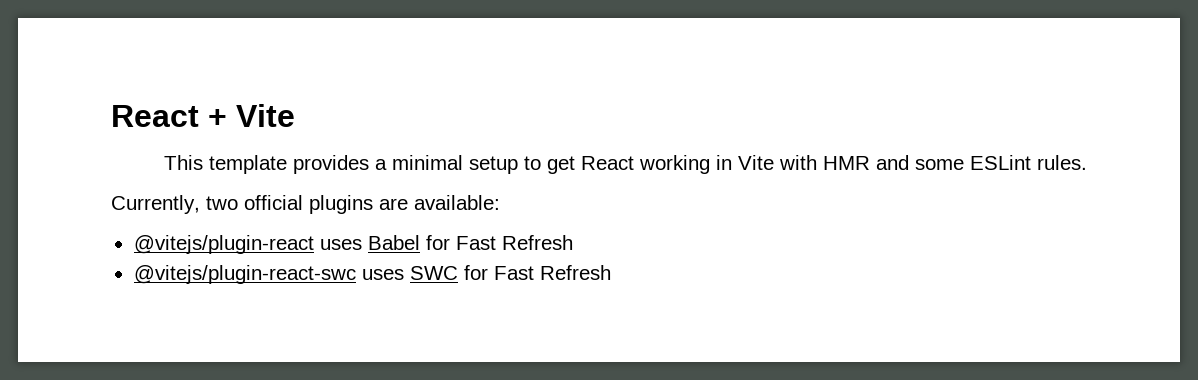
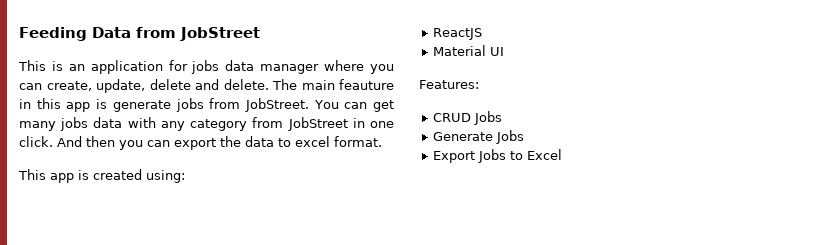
[111,104,295,127] [163,155,1087,174] [111,195,500,214] [133,235,573,254] [133,265,611,284] React + Vite // This template provides a minimal setup to get React working in Vite with HMR and some ESLint rules. // Currently, two official plugins are available: // @vitejs/plugin-react uses Babel for Fast Refresh // @vitejs/plugin-react-swc uses SWC for Fast Refresh -> [19,27,260,41] [18,60,394,74] [19,79,394,93] [19,98,394,112] [19,117,395,131] [19,136,382,150] [18,169,185,183] [433,28,483,40] [433,45,505,56] [419,80,479,89] [433,111,503,125] [433,130,525,144] [433,149,563,163] Feeding Data from JobStreet // This is an application for jobs data manager where you can create, update, delete and delete. The main feauture in this app is generate jobs from JobStreet. You can get many jobs data with any category from JobStreet in one click. And then you can export the data to excel format. // This app is created using: // ReactJS // Material UI // Features: // CRUD Jobs // Generate Jobs // Export Jobs to Excel

